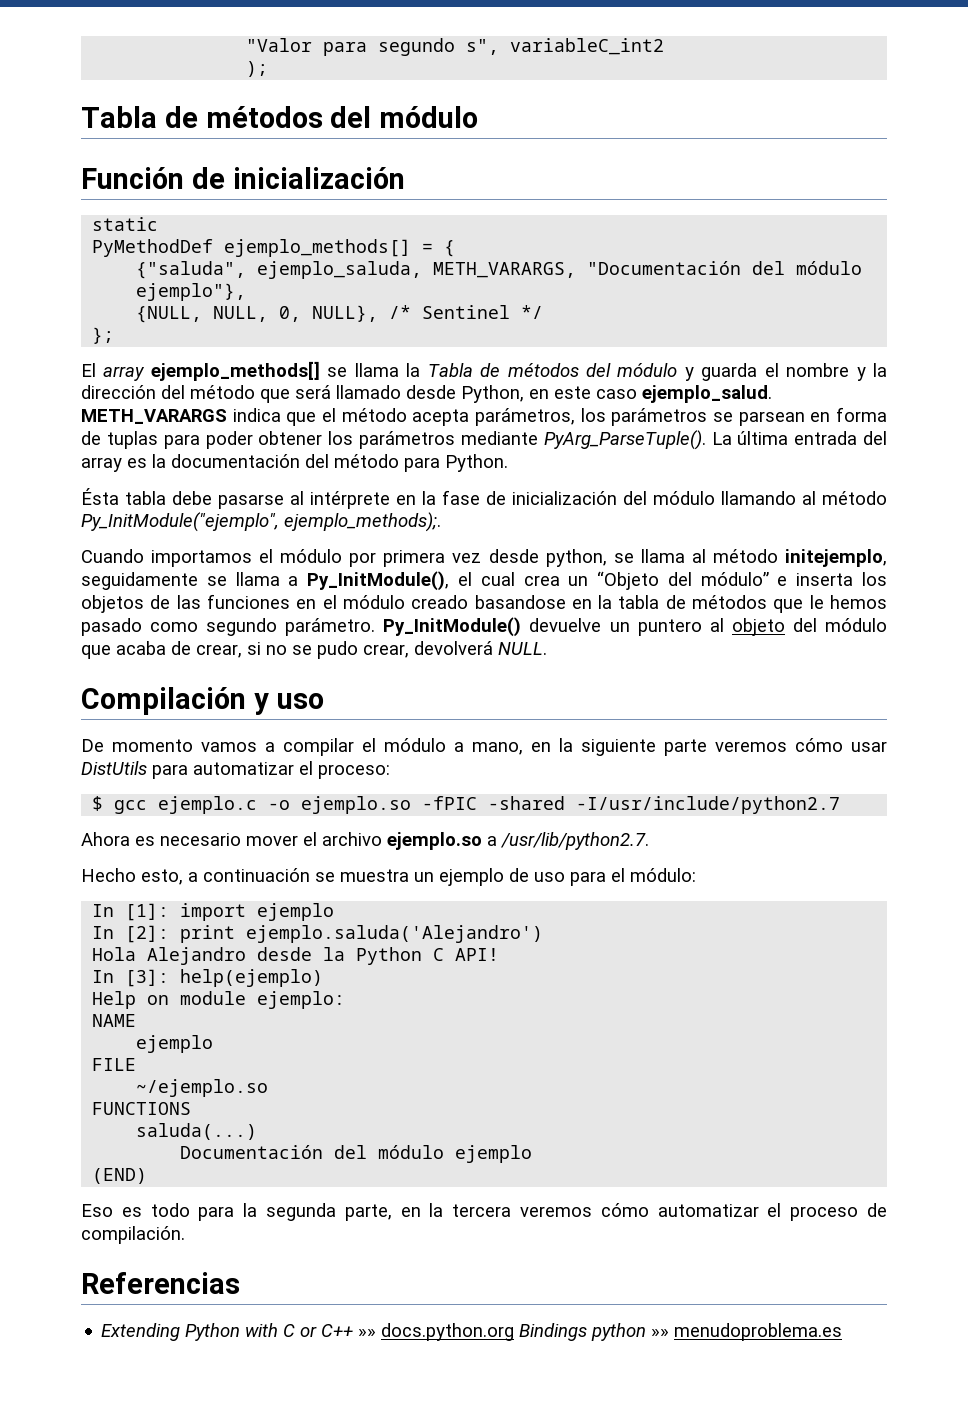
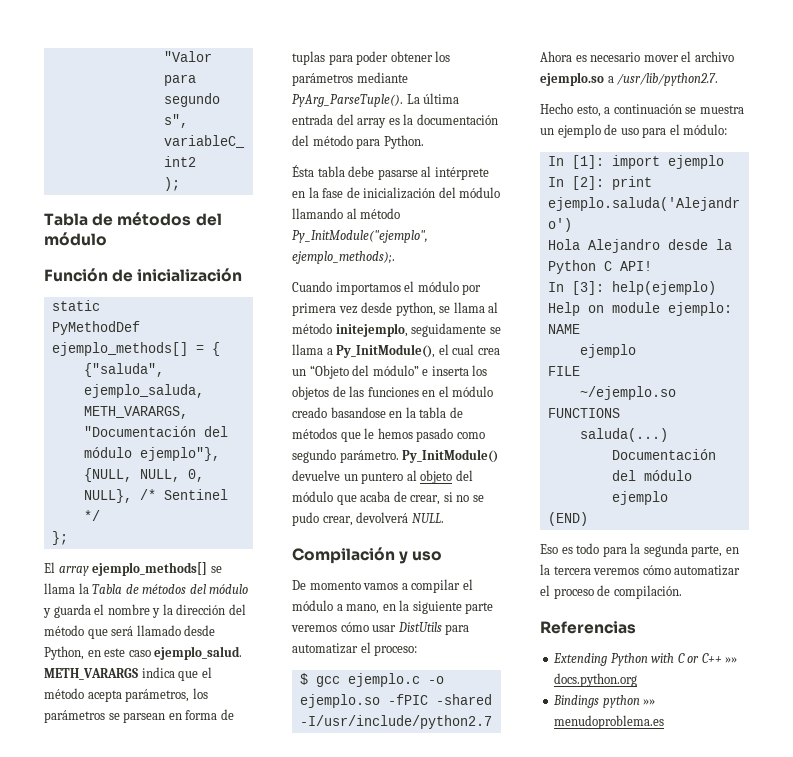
(515, 1332) none -> (638, 680) //

